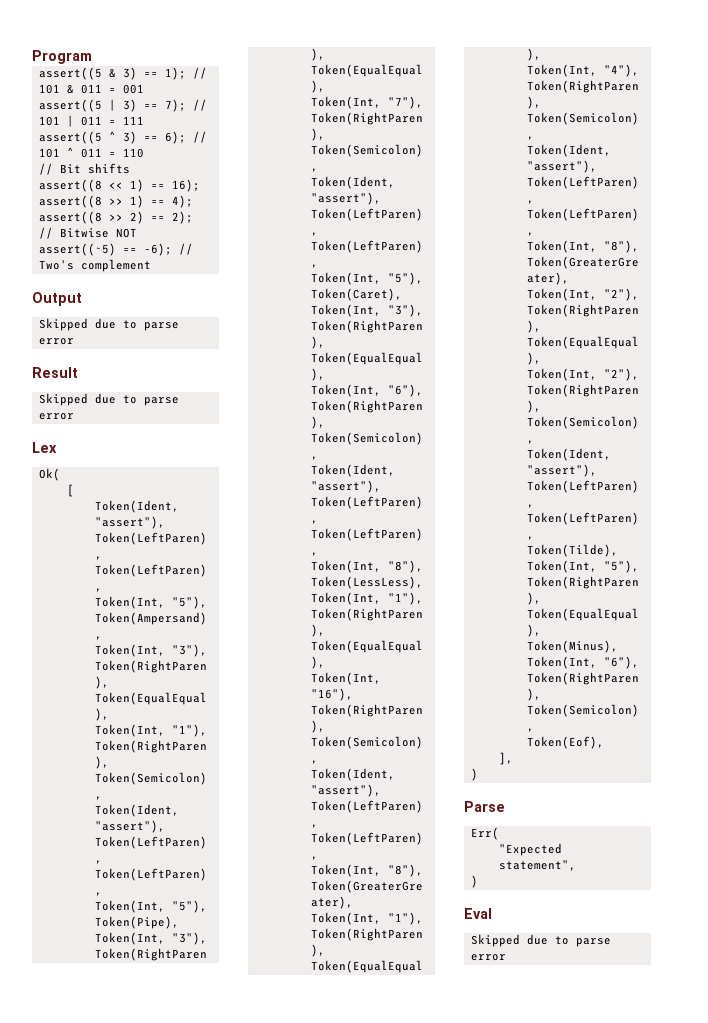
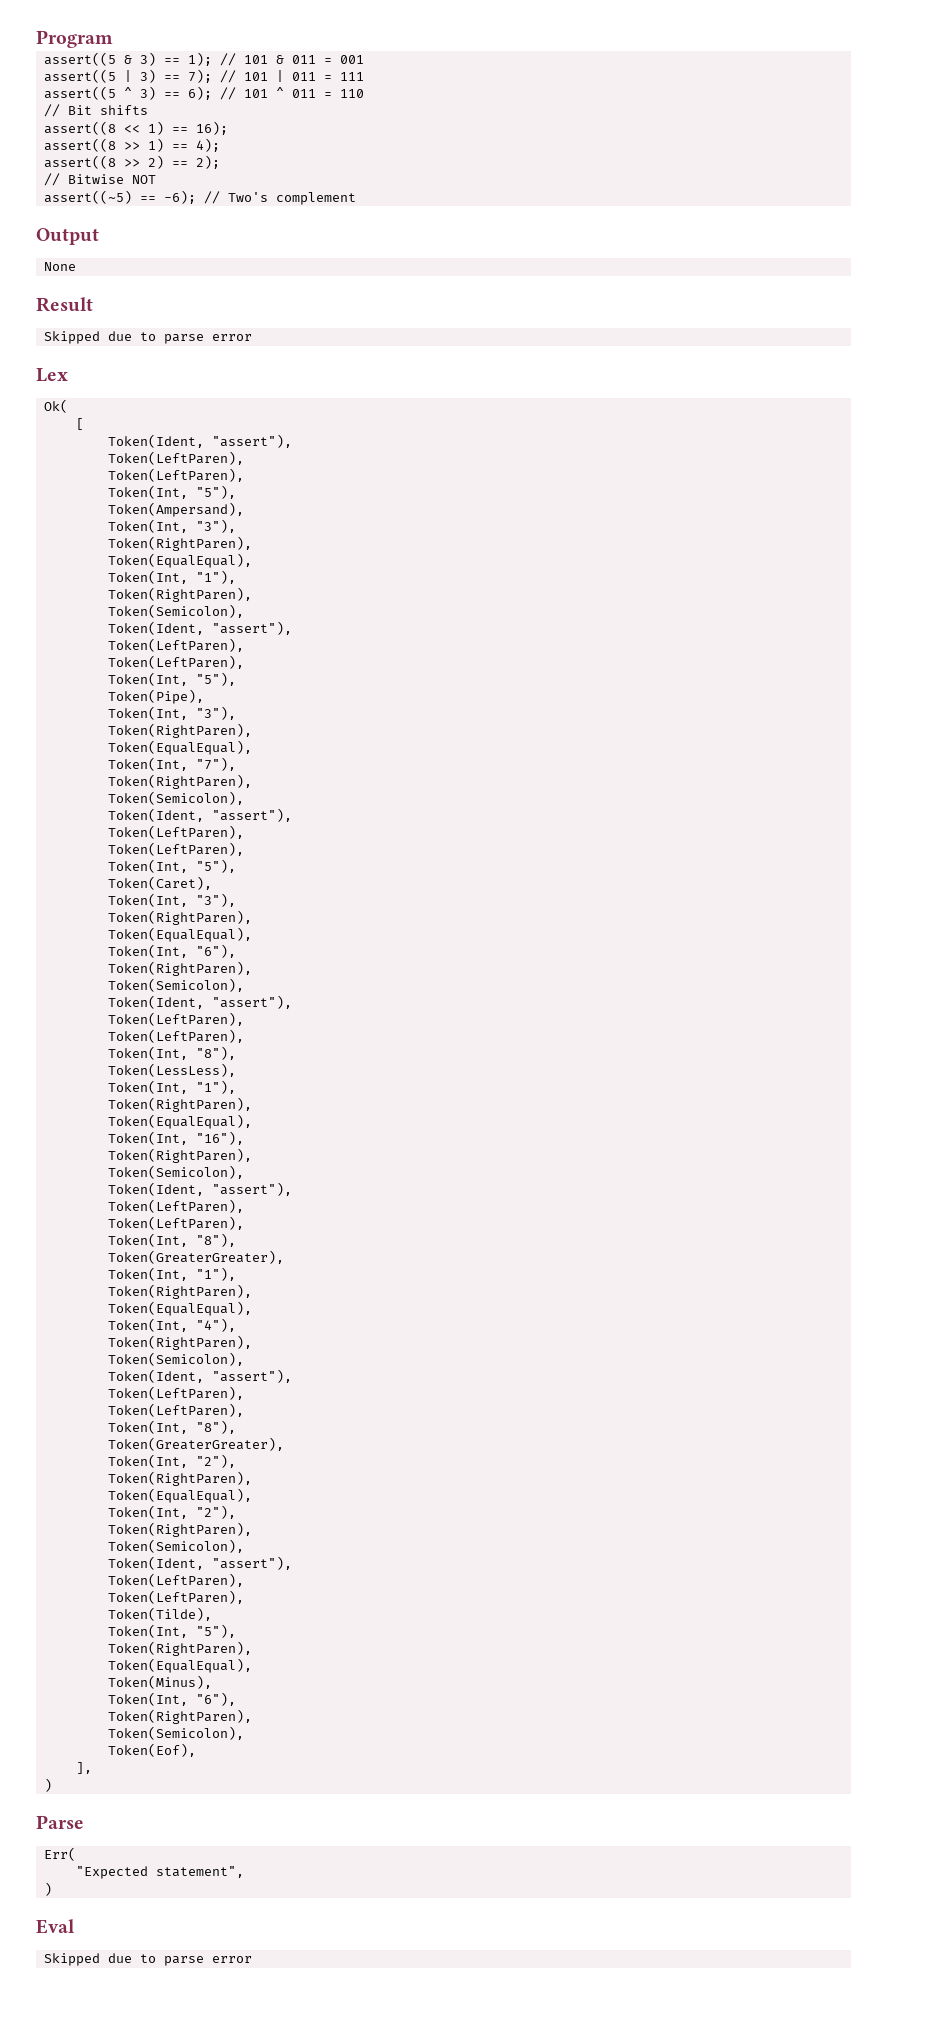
[38,318,179,331] [38,338,74,345] // Skipped due to parse error -> [44,262,77,271] // None

